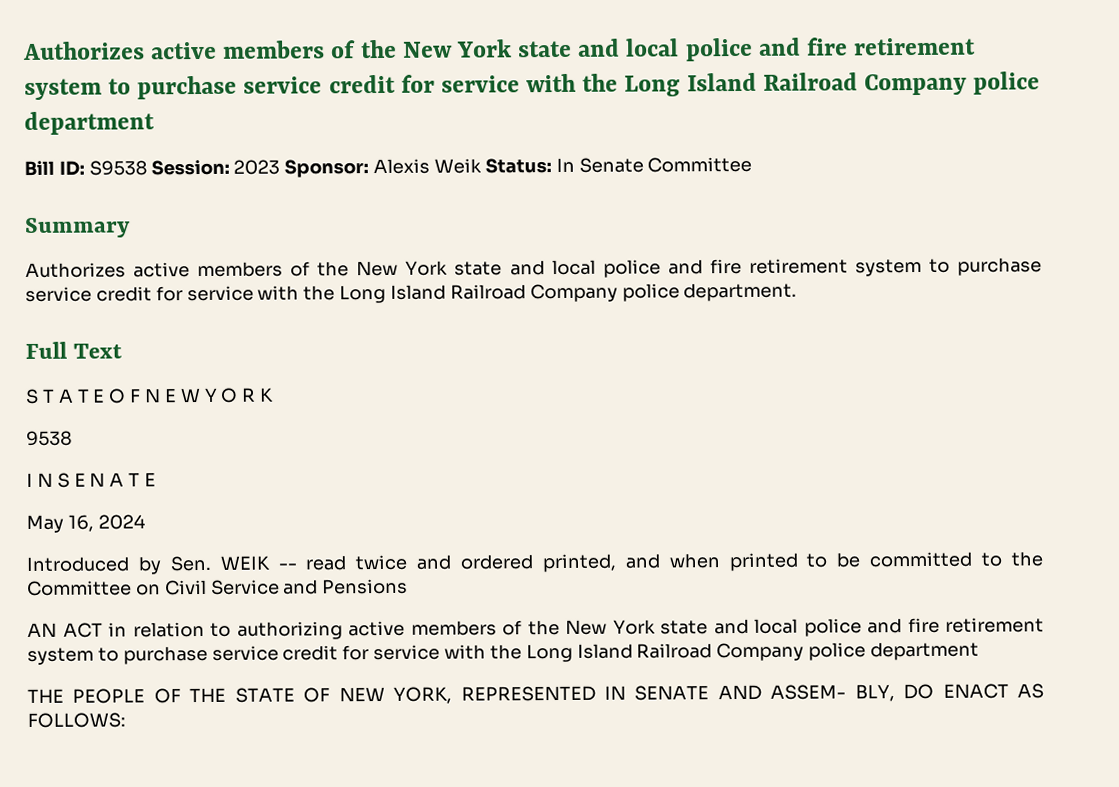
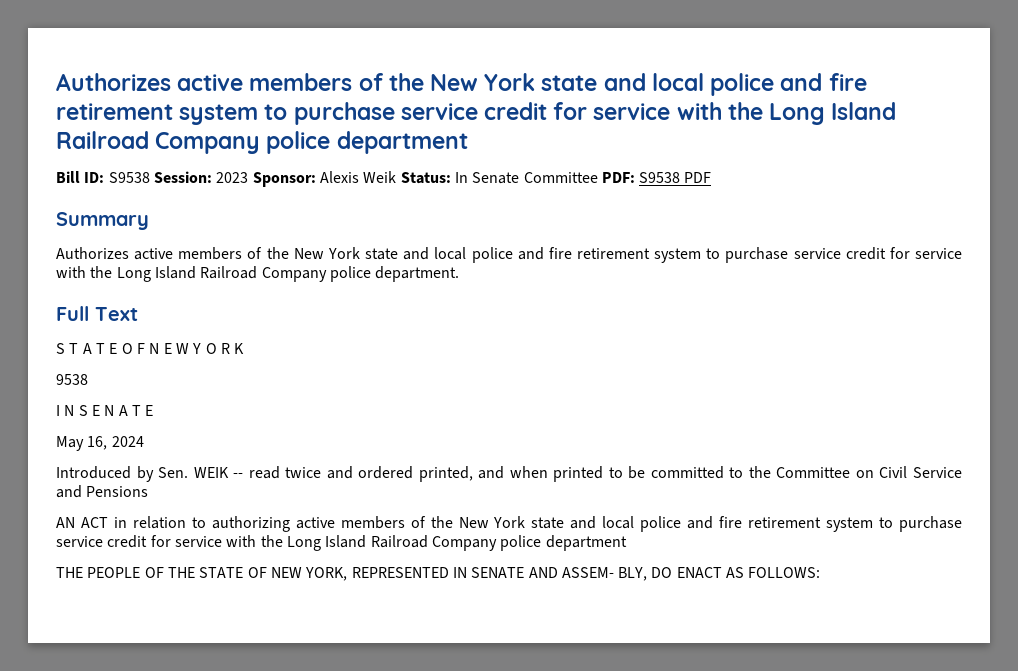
(753, 164) none -> [601,172,712,183] PDF: S9538 PDF

